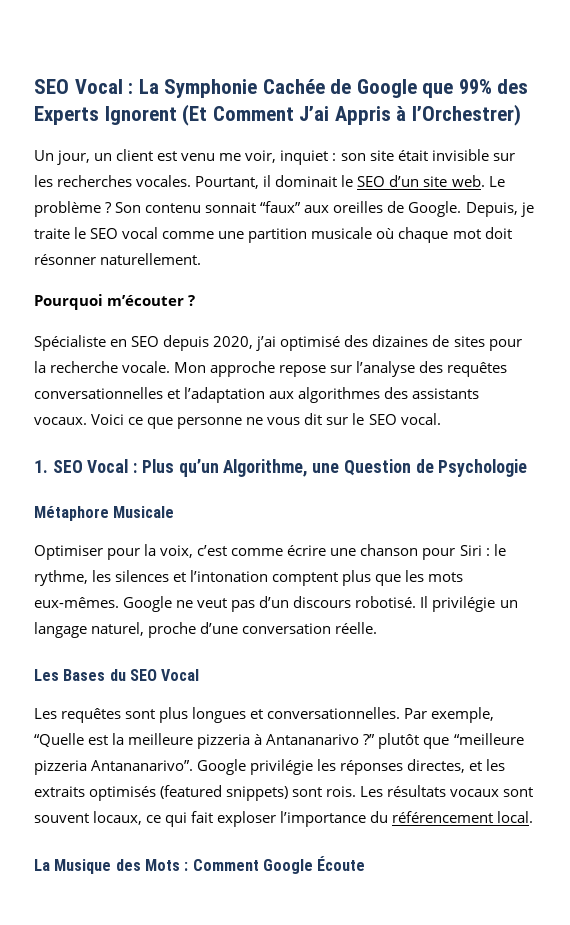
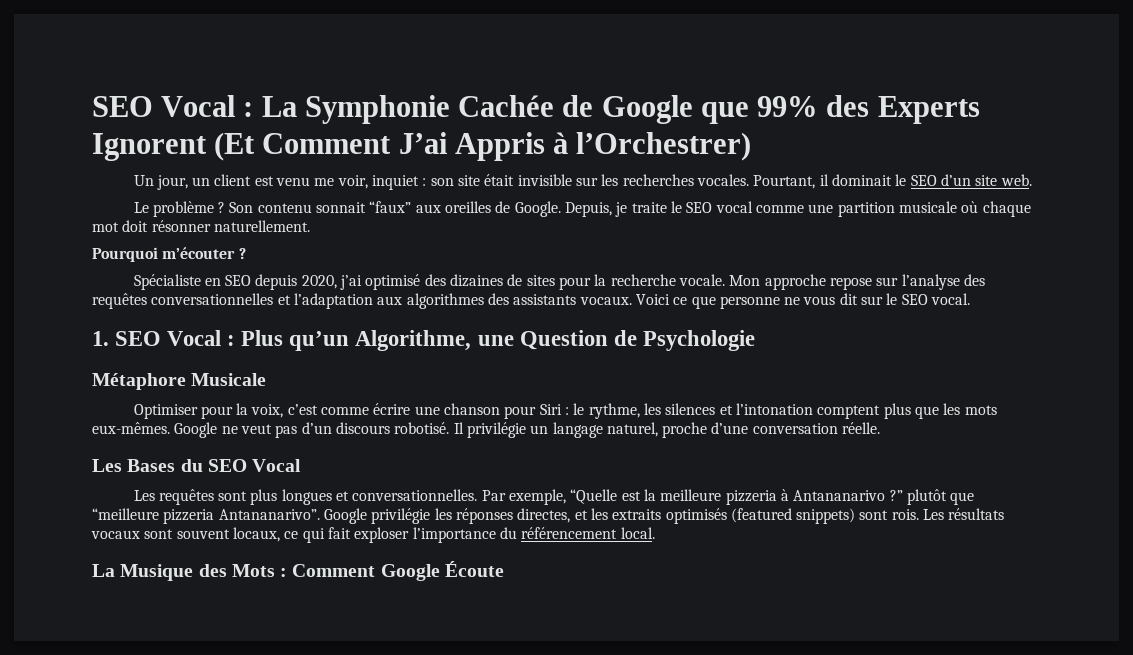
(485, 181) none -> (1032, 180) //

